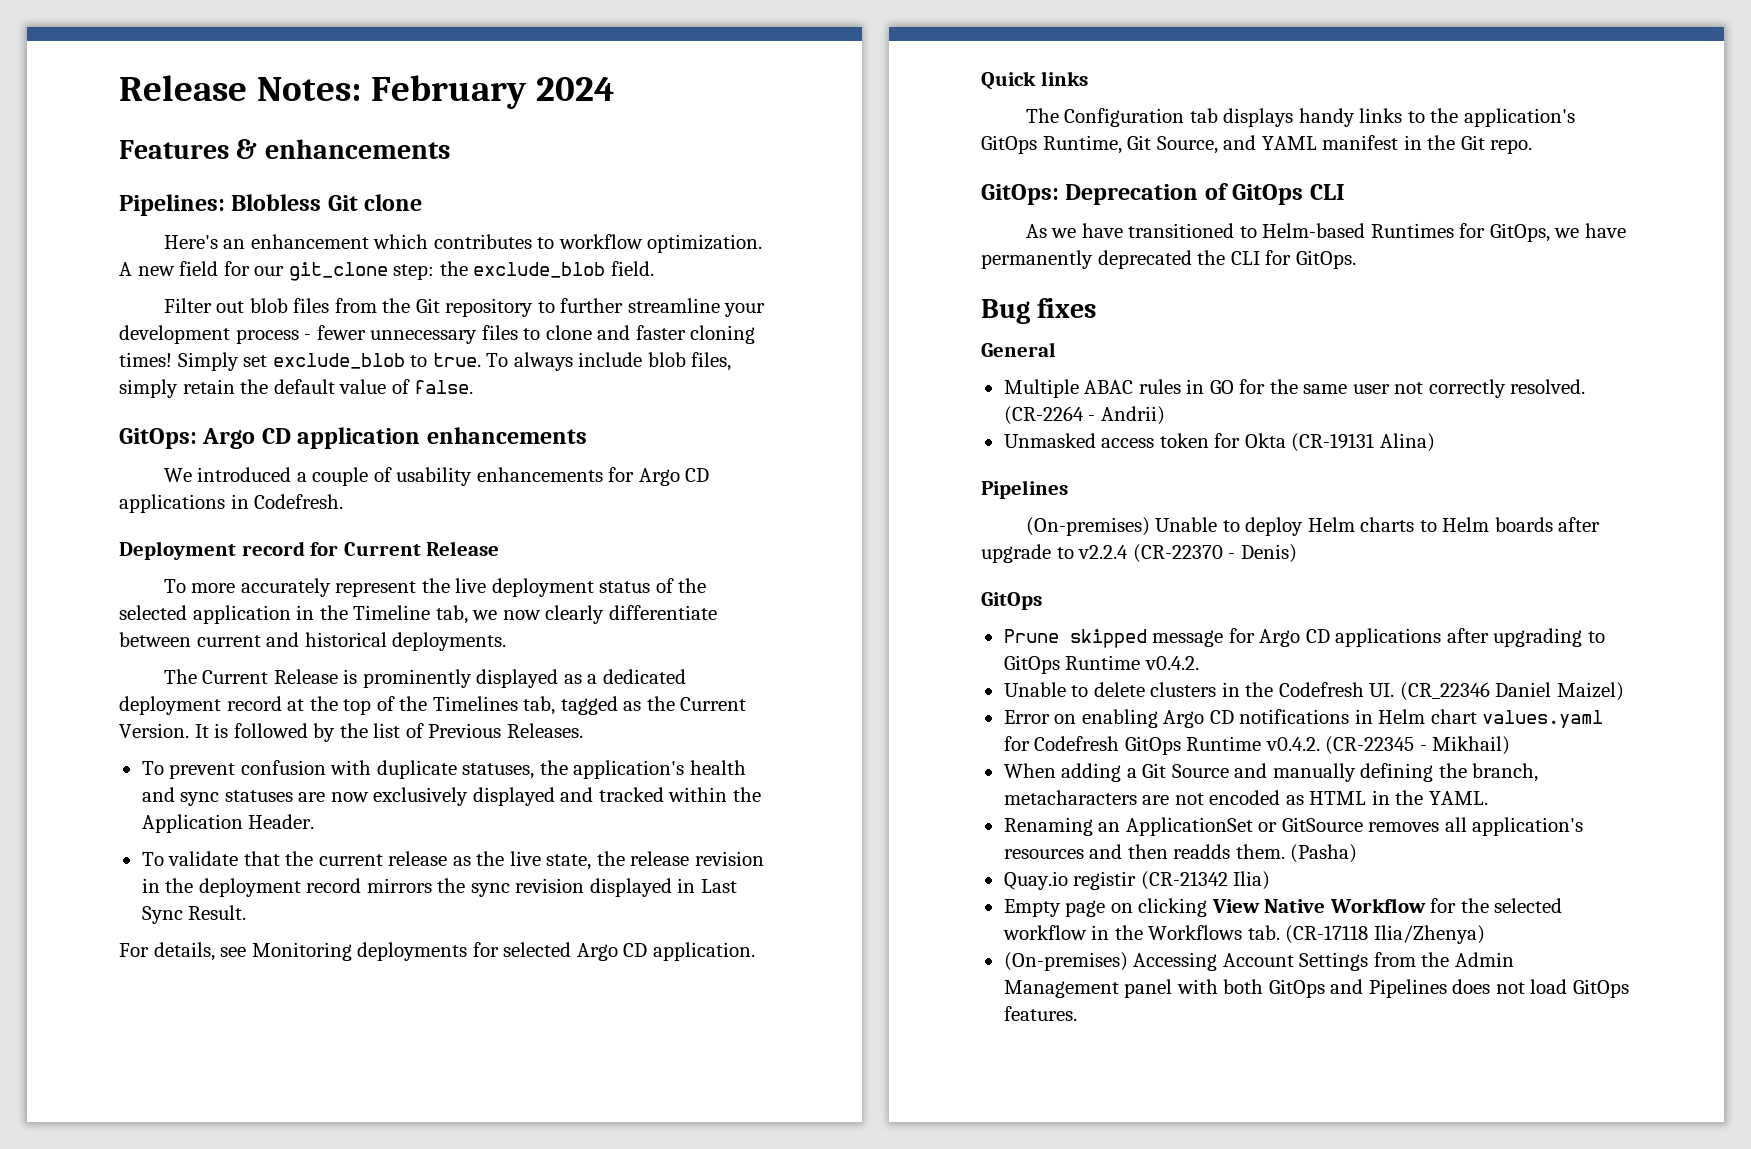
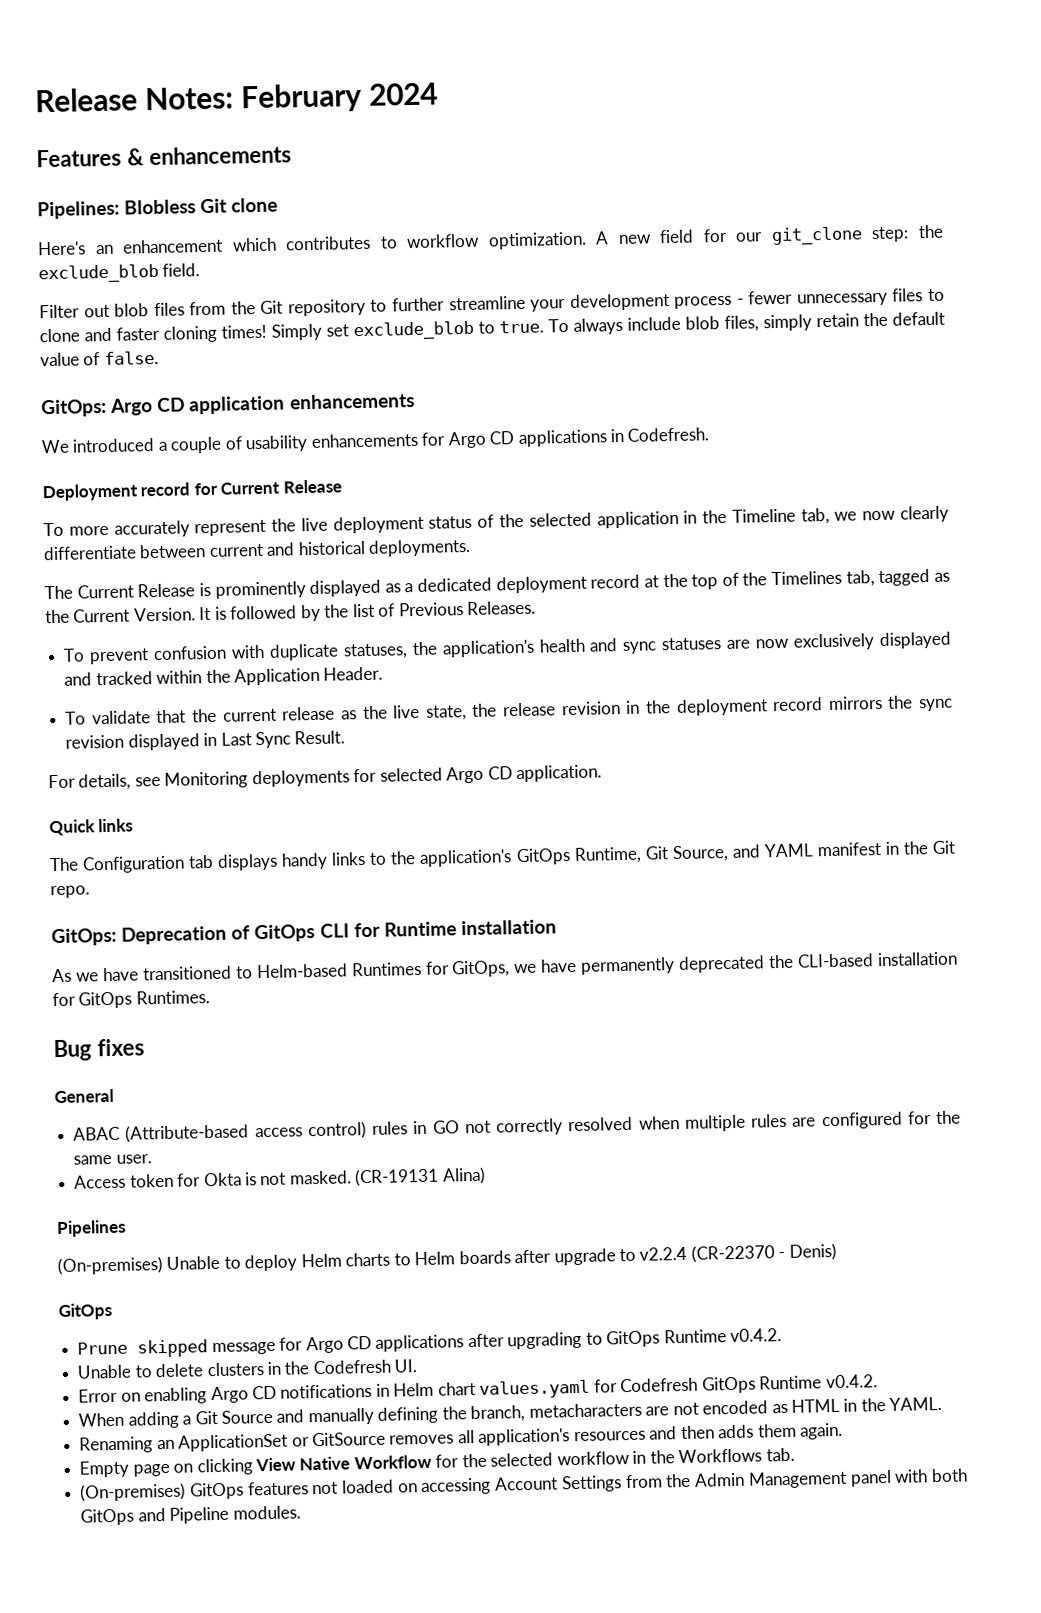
(1345, 192) none -> [353,919,557,938] for Runtime installation
[1230,250,1356,269] [981,298,1097,324] [981,342,1056,357] [1003,379,1586,398] [1003,406,1165,425] [1003,433,1286,448] CLI for GitOps. // Bug fixes // General // Multiple ABAC rules in GO for the same user not correctly resolved. (CR-2264 - Andrii) // Unmasked access token for Okta -> [797,951,959,968] [52,990,210,1009] [53,1038,145,1062] [54,1088,114,1104] [73,1110,962,1143] [73,1154,152,1165] [74,1170,352,1189] CLI-based installation for GitOps Runtimes. // Bug fixes // General // ABAC (Attribute-based access control) rules in GO not correctly resolved when multiple rules are configured for the same user. // Access token for Okta is not masked.
[1399,682,1624,701] (CR_22346 Daniel Maizel) -> (418, 1366) none
[1325,736,1511,755] (CR-22345 - Mikhail) -> (878, 1381) none
[1173,844,1358,863] [1003,871,1271,890] readds them. (Pasha) // Quay.io registir (CR-21342 Ilia) -> [718,1422,844,1440] adds them again.
[1285,925,1485,944] [1003,952,1218,971] (CR-17118 Ilia/Zhenya) // (On-premises) Accessing -> [80,1477,492,1502] // (On-premises) GitOps features not loaded on accessing
[1368,979,1629,998] [1003,1006,1077,1021] Pipelines does not load GitOps features. -> [169,1505,301,1524] Pipeline modules.

